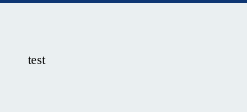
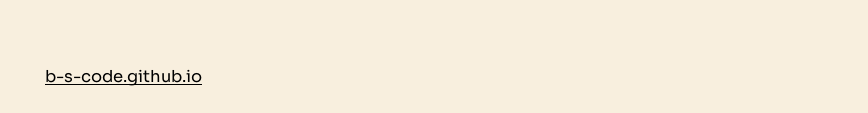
[28,56,46,64] test -> [45,69,202,86] b-s-code.github.io

